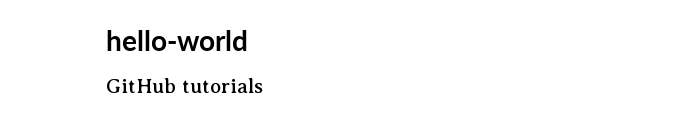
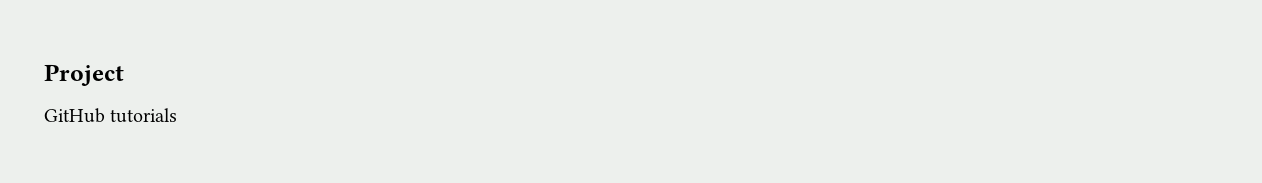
[106,30,248,51] hello-world -> [44,64,124,86] Project

